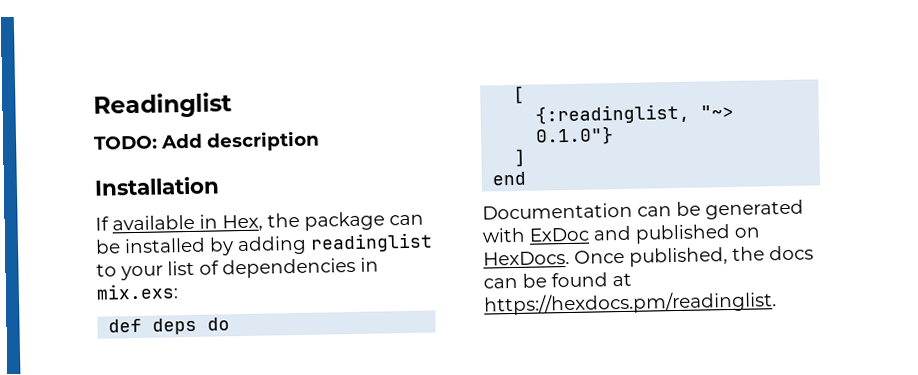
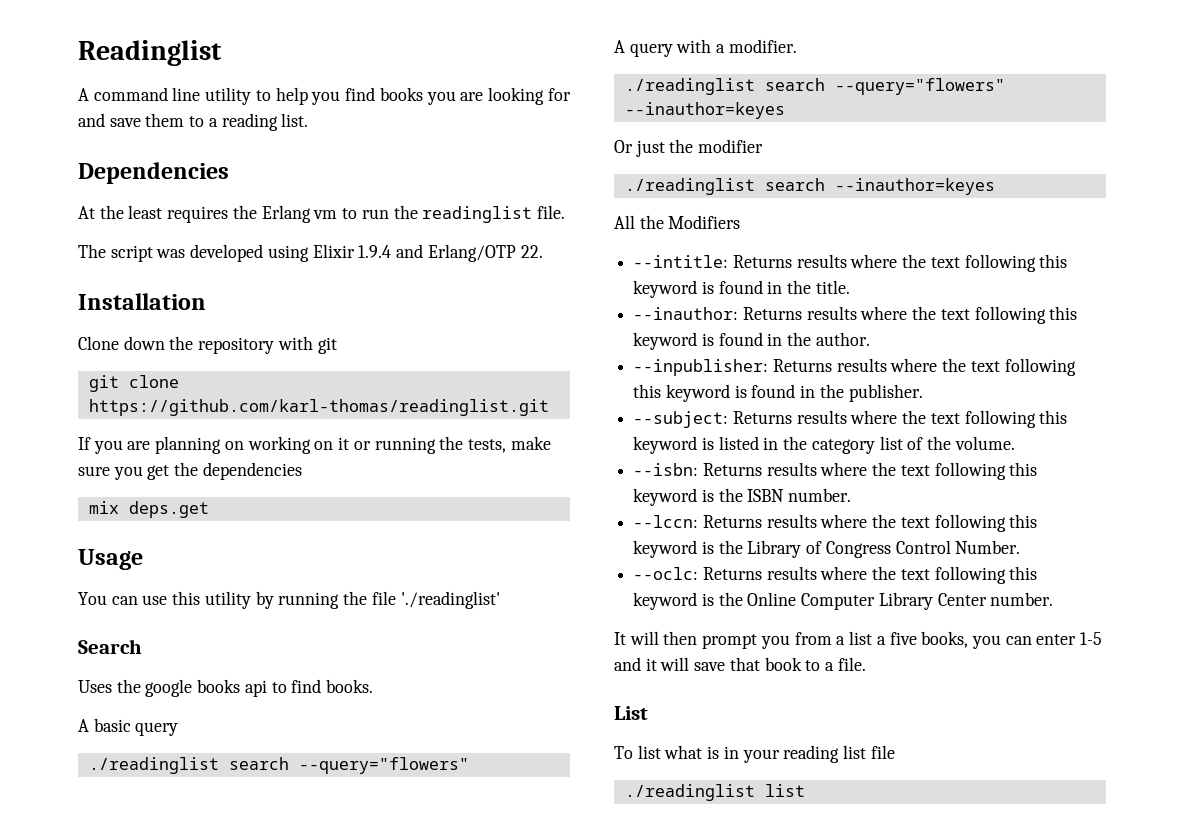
[93,130,320,152] [94,176,220,196] [95,211,424,232] [95,232,433,256] [96,257,379,281] [96,283,179,300] [108,317,231,335] [513,85,526,104] [535,103,735,125] [535,126,615,146] [514,148,527,167] [492,171,527,186] [482,199,804,220] [482,223,760,244] [483,245,814,267] [483,272,632,289] [484,290,777,316] TODO: Add description // Installation // If available in Hex, the package can be installed by adding readinglist to your list of dependencies in mix.exs: // def deps do // [ // {:readinglist, "~> 0.1.0"} // ] // end // Documentation can be generated with ExDoc and published on HexDocs. Once published, the docs can be found at https://hexdocs.pm/readinglist. -> [78,87,571,105] [78,113,309,131] [78,162,229,184] [78,205,565,223] [78,244,543,262] [78,293,206,310] [78,336,337,354] [88,375,179,392] [88,399,549,416] [78,436,551,454] [78,462,302,480] [88,501,209,518] [78,549,143,570] [78,591,500,609] [78,639,142,654] [78,679,374,697] [78,718,179,736] [88,757,469,774] [614,39,797,57] [624,78,1005,95] [624,102,785,119] [614,139,764,157] [624,178,995,195] [614,215,741,229] [633,254,1068,272] [633,280,850,298] [633,306,1078,324] [633,332,870,350] [633,358,1076,376] [633,384,923,402] [633,410,1068,428] [633,436,1015,454] [633,462,1038,480] [633,488,852,506] [633,514,1038,532] [633,540,1021,558] [633,566,1038,584] [633,592,1054,610] [614,631,1103,649] [614,657,866,671] [614,706,648,720] [614,745,895,763] [624,784,805,801] A command line utility to help you find books you are looking for and save them to a reading list. // Dependencies // At the least requires the Erlang vm to run the readinglist file. // The script was developed using Elixir 1.9.4 and Erlang/OTP 22. // Installation // Clone down the repository with git // git clone https://github.com/karl-thomas/readinglist.git // If you are planning on working on it or running the tests, make sure you get the dependencies // mix deps.get // Usage // You can use this utility by running the file './readinglist' // Search // Uses the google books api to find books. // A basic query // ./readinglist search --query="flowers" // A query with a modifier. // ./readinglist search --query="flowers" --inauthor=keyes // Or just the modifier // ./readinglist search --inauthor=keyes // All the Modifiers // --intitle: Returns results where the text following this keyword is found in the title. // --inauthor: Returns results where the text following this keyword is found in the author. // --inpublisher: Returns results where the text following this keyword is found in the publisher. // --subject: Returns results where the text following this keyword is listed in the category list of the volume. // --isbn: Returns results where the text following this keyword is the ISBN number. // --lccn: Returns results where the text following this keyword is the Library of Congress Control Number. // --oclc: Returns results where the text following this keyword is the Online Computer Library Center number. // It will then prompt you from a list a five books, you can enter 1-5 and it will save that book to a file. // List // To list what is in your reading list file // ./readinglist list

